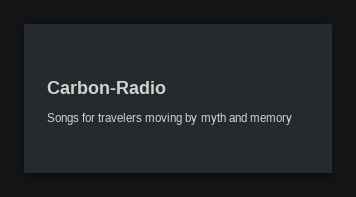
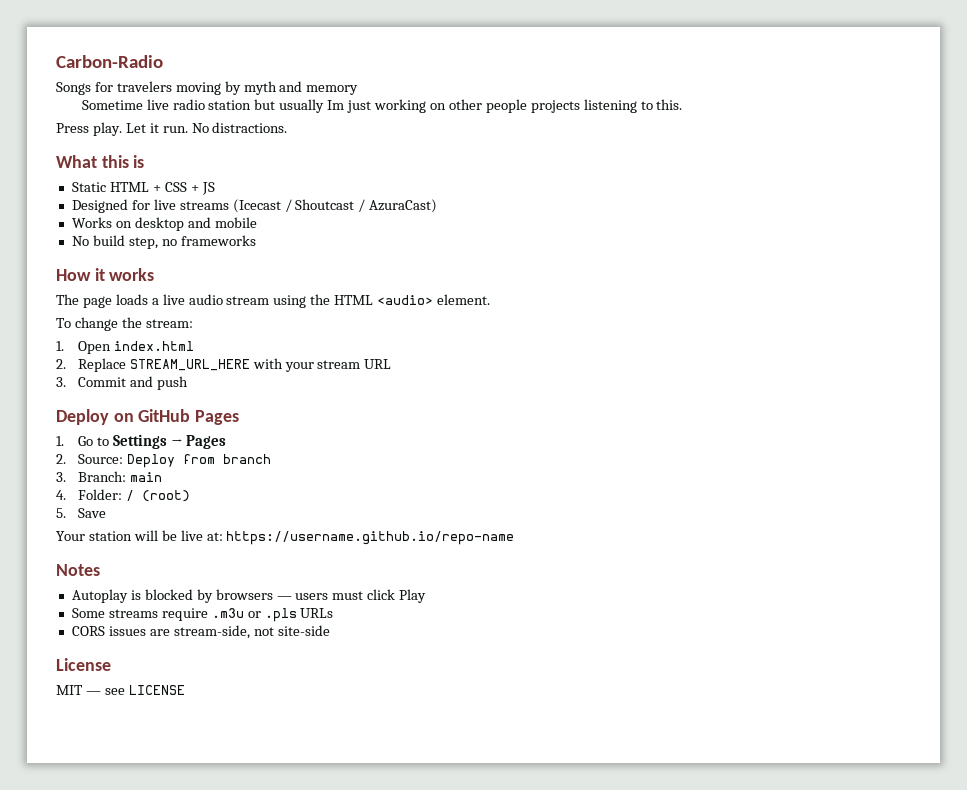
(292, 119) none -> [81,99,683,113] [56,122,288,136] [56,155,145,168] [71,182,215,195] [71,199,438,213] [71,217,257,231] [71,235,256,249] [56,268,155,281] [56,294,491,308] [56,317,193,331] [56,341,194,354] [56,358,392,372] [56,376,188,390] [56,409,240,425] [56,434,227,449] [56,454,271,468] [56,471,162,482] [56,489,190,502] [56,508,106,518] [56,530,515,545] [56,564,100,576] [71,589,427,603] [71,608,334,622] [71,625,330,639] [56,658,111,671] [56,685,185,695] // Sometime live radio station but usually Im just working on other people projects listening to this. // Press play. Let it run. No distractions. // What this is // Static HTML + CSS + JS // Designed for live streams (Icecast / Shoutcast / AzuraCast) // Works on desktop and mobile // No build step, no frameworks // How it works // The page loads a live audio stream using the HTML <audio> element. // To change the stream: // 1. Open index.html // 2. Replace STREAM_URL_HERE with your stream URL // 3. Commit and push // Deploy on GitHub Pages // 1. Go to Settings → Pages // 2. Source: Deploy from branch // 3. Branch: main // 4. Folder: / (root) // 5. Save // Your station will be live at: https://username.github.io/repo-name // Notes // Autoplay is blocked by browsers — users must click Play // Some streams require .m3u or .pls URLs // CORS issues are stream-side, not site-side // License // MIT — see LICENSE

